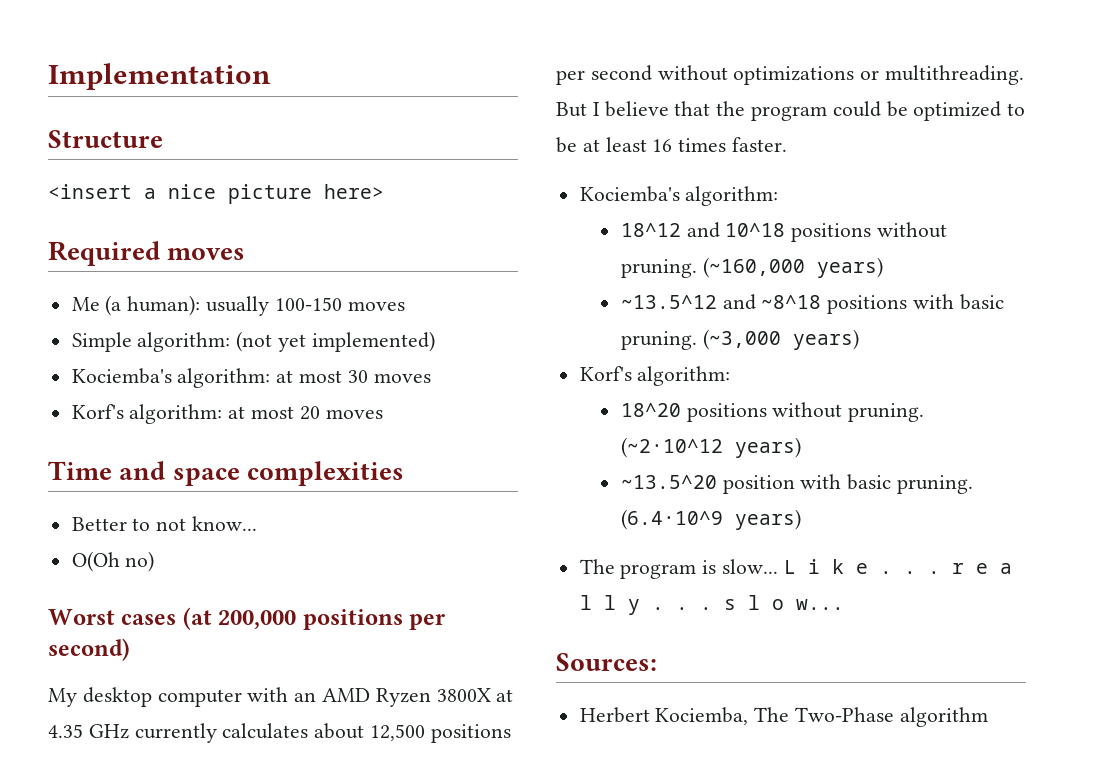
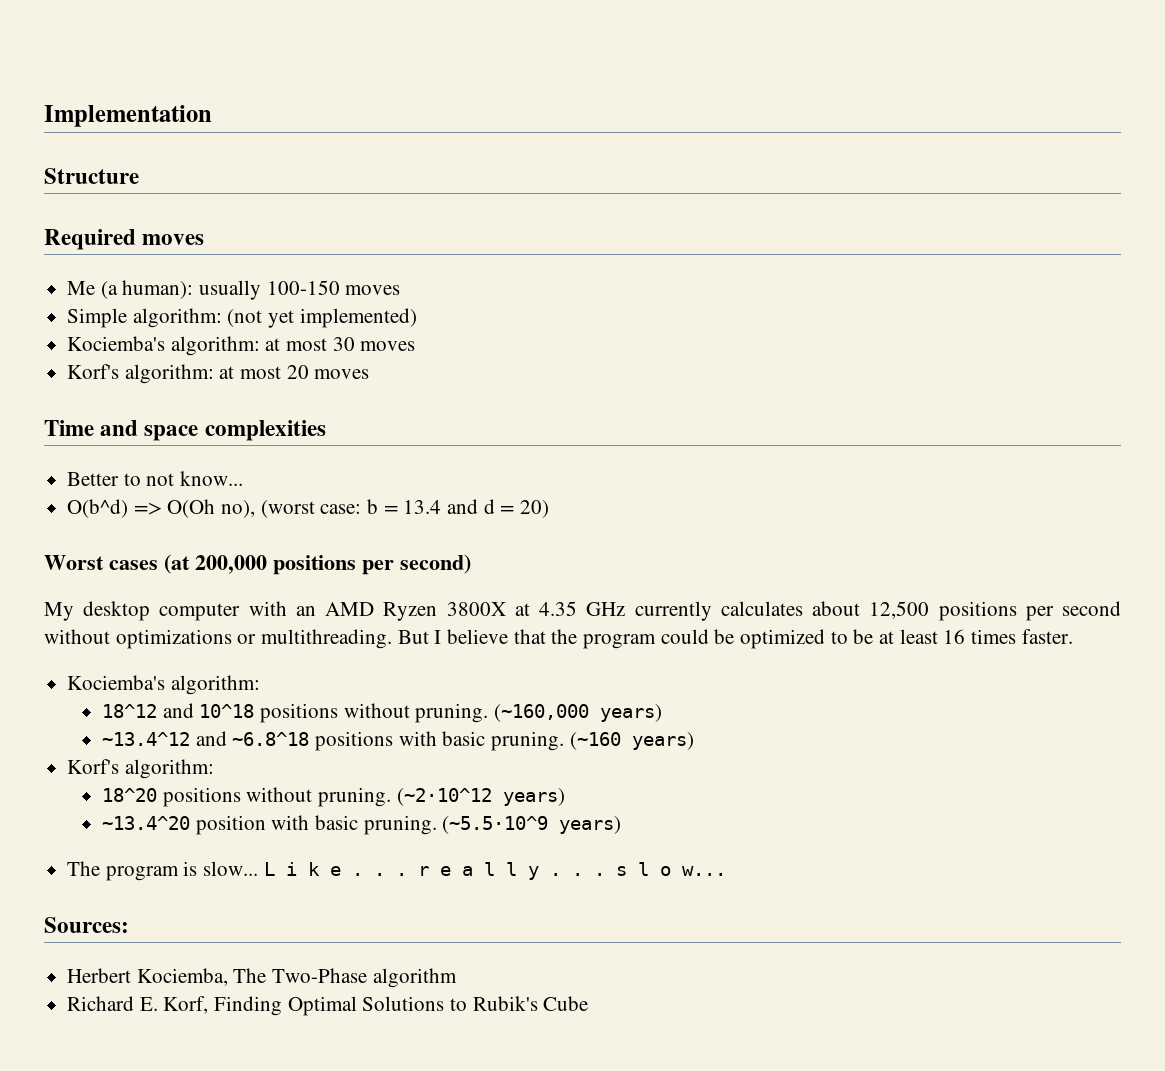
[48,184,384,204] // <insert a nice picture here> -> (139, 176) none
[71,551,155,572] O(Oh no) -> [67,499,550,518] O(b^d) => O(Oh no), (worst case: b = 13.4 and d = 20)
[620,294,822,310] ~13.5^12 and ~8^18 -> [102,731,310,746] ~13.4^12 and ~6.8^18
[702,329,781,350] (~3,000 -> [569,732,621,750] (~160
[620,475,717,489] ~13.5^20 -> [102,816,191,830] ~13.4^20
[620,509,723,530] (6.4·10^9 -> [442,816,549,834] (~5.5·10^9
(988, 717) none -> [67,996,589,1016] // Richard E. Korf, Finding Optimal Solutions to Rubik's Cube

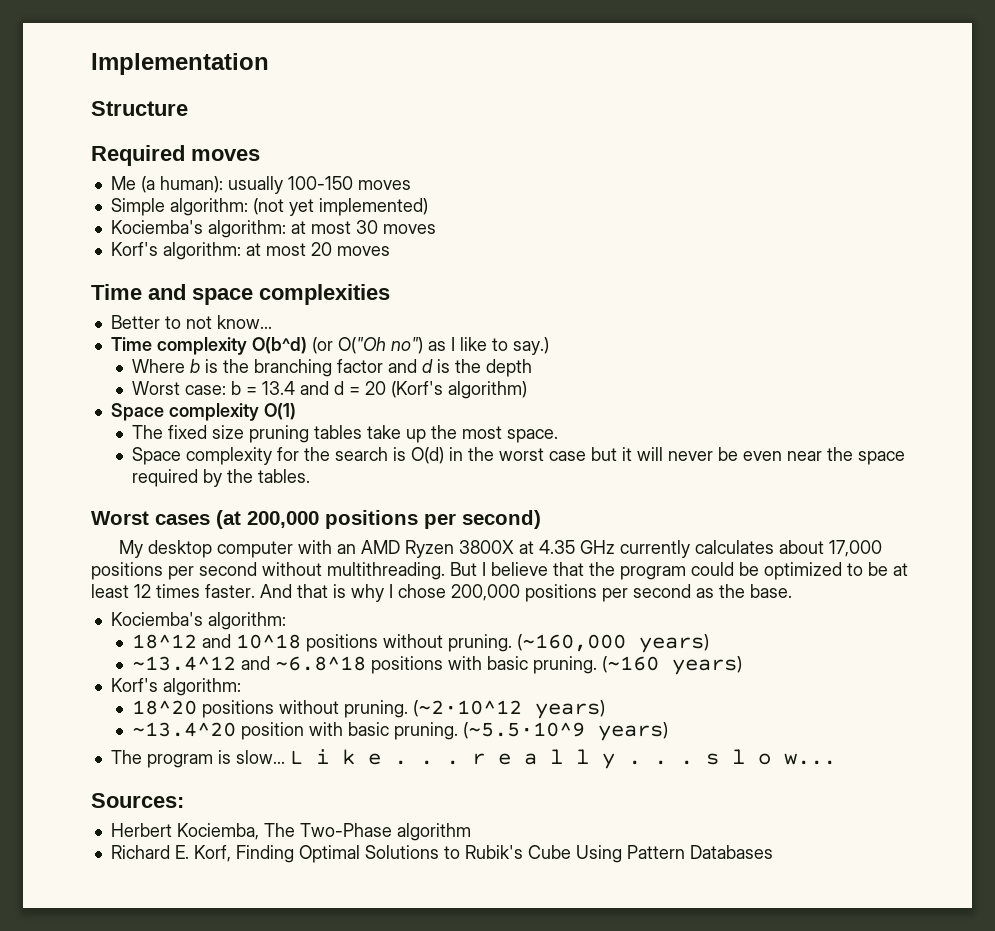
[67,499,315,518] O(b^d) => O(Oh no), (worst -> [110,337,549,355] [132,359,533,377] [132,381,181,395] Time complexity O(b^d) (or O("Oh no") as I like to say.) // Where b is the branching factor and d is the depth // Worst
[520,500,550,518] 20) -> [365,381,528,399] [110,403,296,421] [132,425,559,443] [132,447,906,465] [132,469,311,487] 20 (Korf's algorithm) // Space complexity O(1) // The fixed size pruning tables take up the most space. // Space complexity for the search is O(d) in the worst case but it will never be even near the space required by the tables.
[869,601,930,619] 12,500 -> [828,540,882,557] 17,000
[115,629,257,649] optimizations or -> (322, 569) none
[943,629,966,644] 16 -> [134,584,151,598] 12
(1073, 636) none -> [260,584,792,602] And that is why I chose 200,000 positions per second as the base.
(589, 1003) none -> [575,845,773,863] Using Pattern Databases

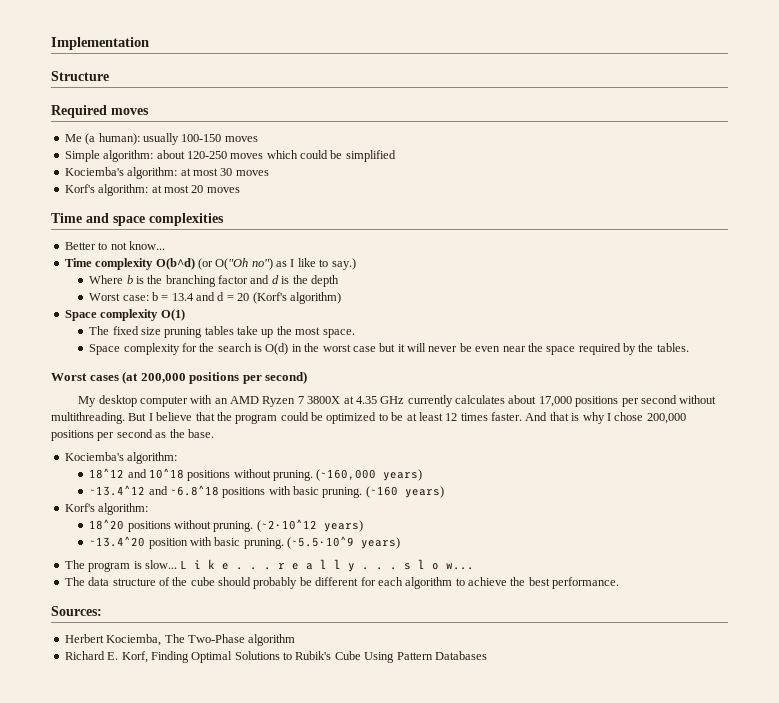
[252,198,428,216] (not yet implemented) -> [156,150,396,162] about 120-250 moves which could be simplified
(454, 549) none -> [297,396,304,404] 7
(836, 759) none -> [64,577,620,589] // The data structure of the cube should probably be different for each algorithm to achieve the best performance.

